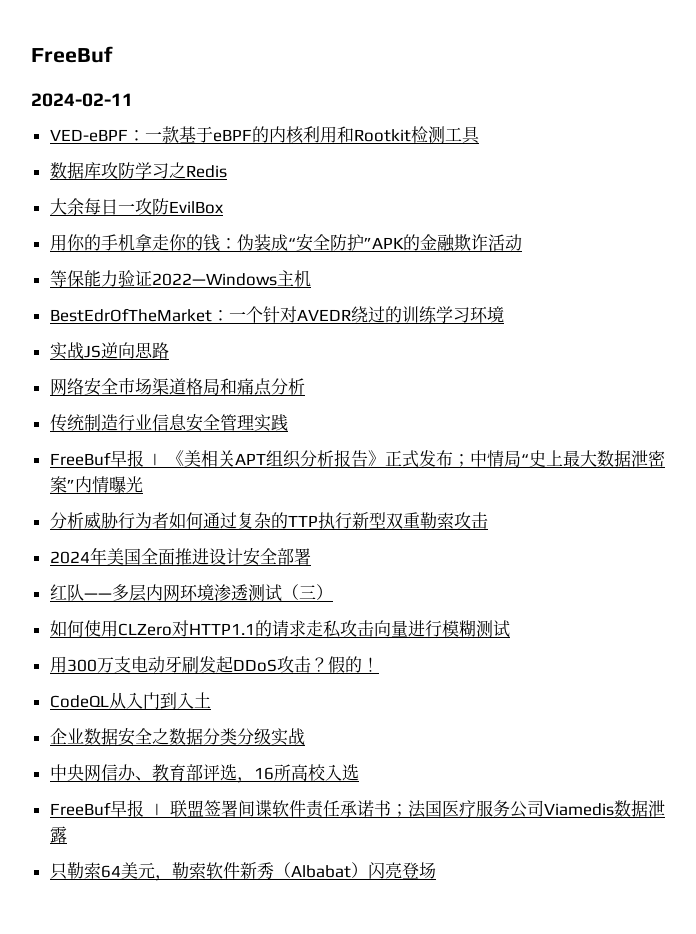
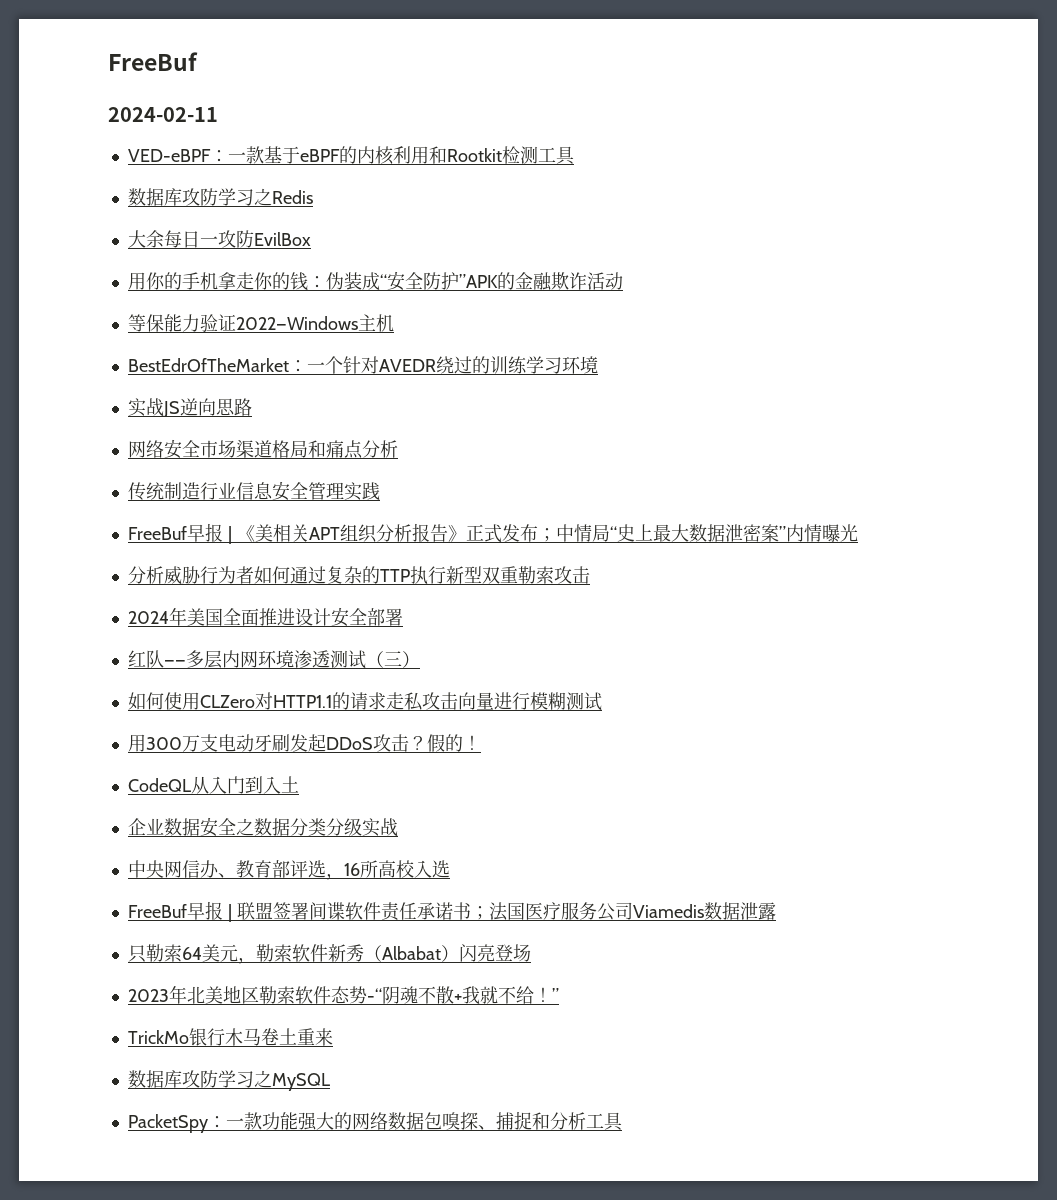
(436, 870) none -> [127,985,559,1004] [127,1028,333,1046] [127,1070,330,1091] [127,1111,623,1133] // 2023年北美地区勒索软件态势-“阴魂不散+我就不给！” // TrickMo银行木马卷土重来 // 数据库攻防学习之MySQL // PacketSpy：一款功能强大的网络数据包嗅探、捕捉和分析工具

